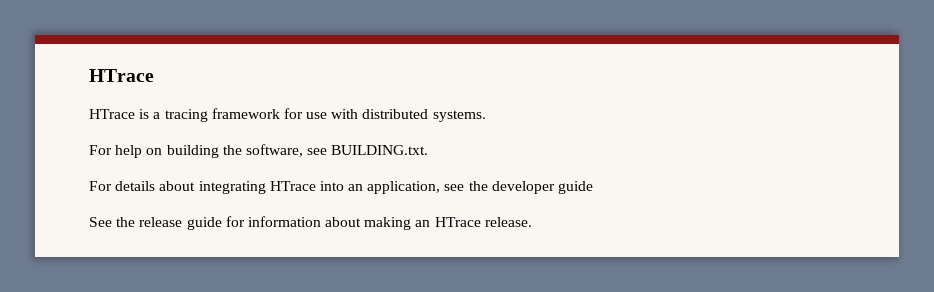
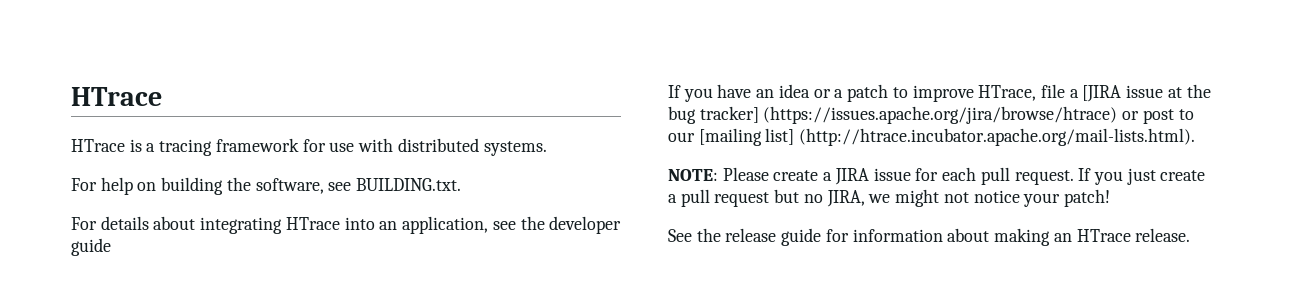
(594, 187) none -> [668,84,1211,102] [668,106,1194,124] [668,128,1196,146] [668,167,1206,185] [668,189,1110,207] // If you have an idea or a patch to improve HTrace, file a [JIRA issue at the bug tracker] (https://issues.apache.org/jira/browse/htrace) or post to our [mailing list] (http://htrace.incubator.apache.org/mail-lists.html). // NOTE: Please create a JIRA issue for each pull request. If you just create a pull request but no JIRA, we might not notice your patch!

